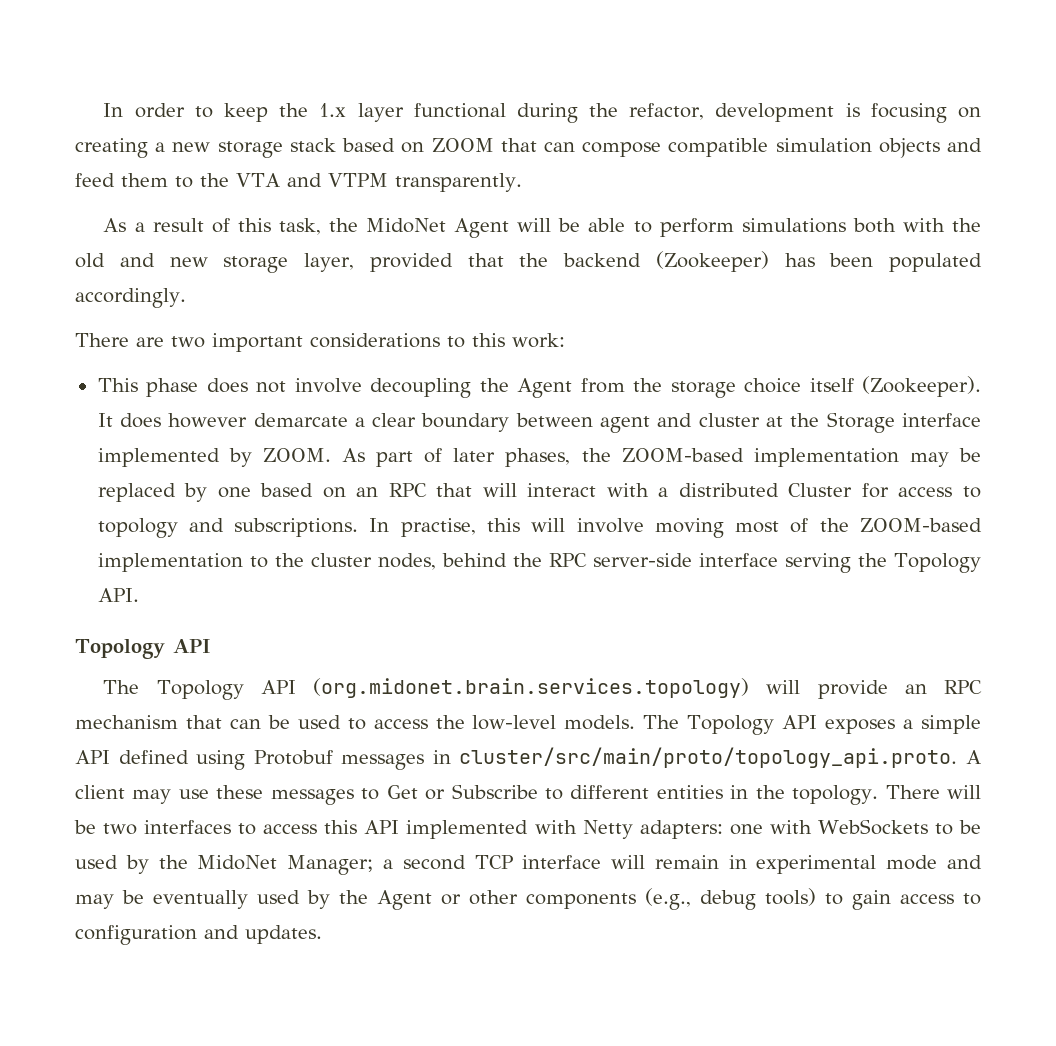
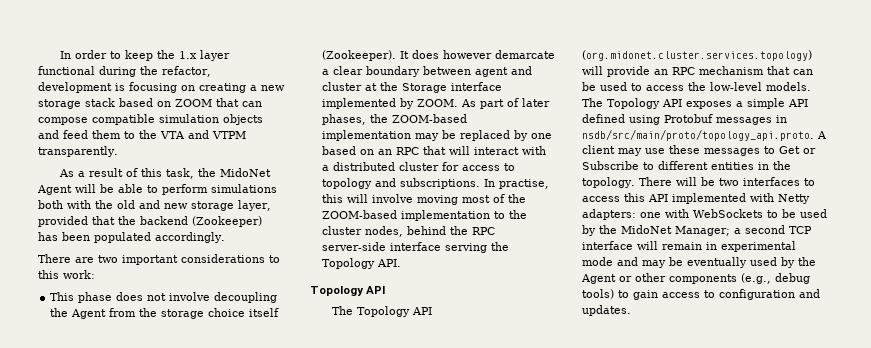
[788,483,853,497] Cluster -> [399,162,440,171] cluster
[313,678,750,698] (org.midonet.brain.services.topology) -> [582,50,812,61] (org.midonet.cluster.services.topology)
[459,747,958,768] cluster/src/main/proto/topology_api.proto. -> [582,129,814,141] nsdb/src/main/proto/topology_api.proto.

